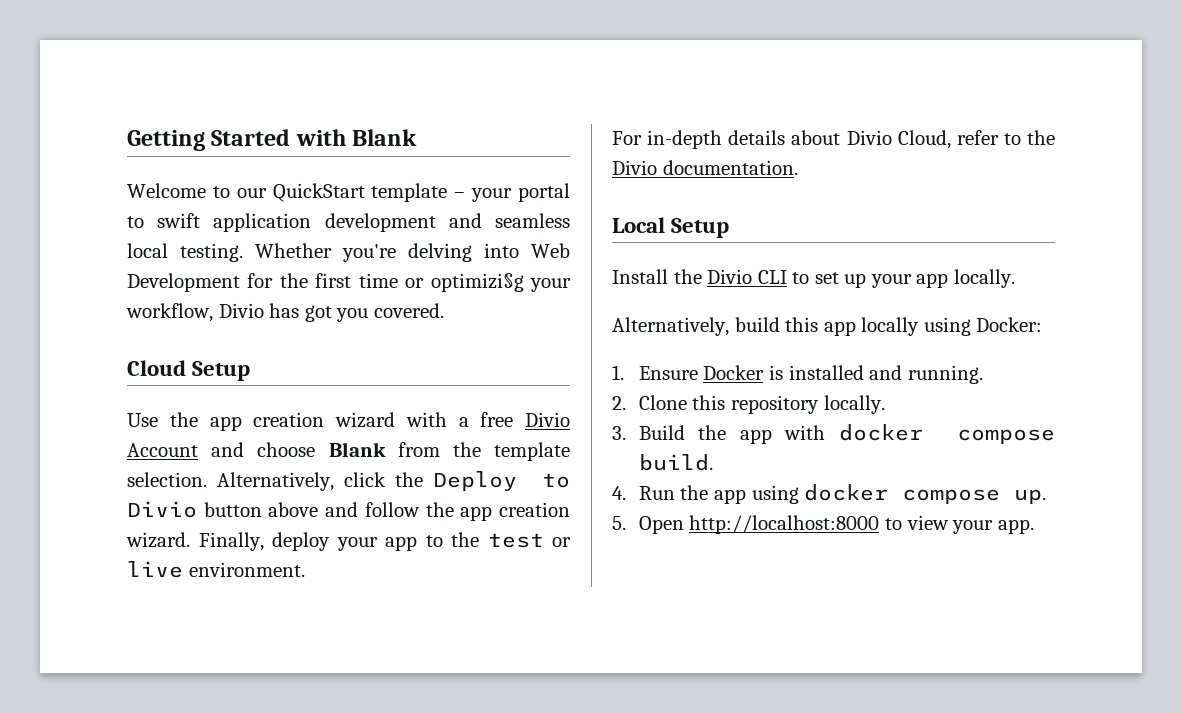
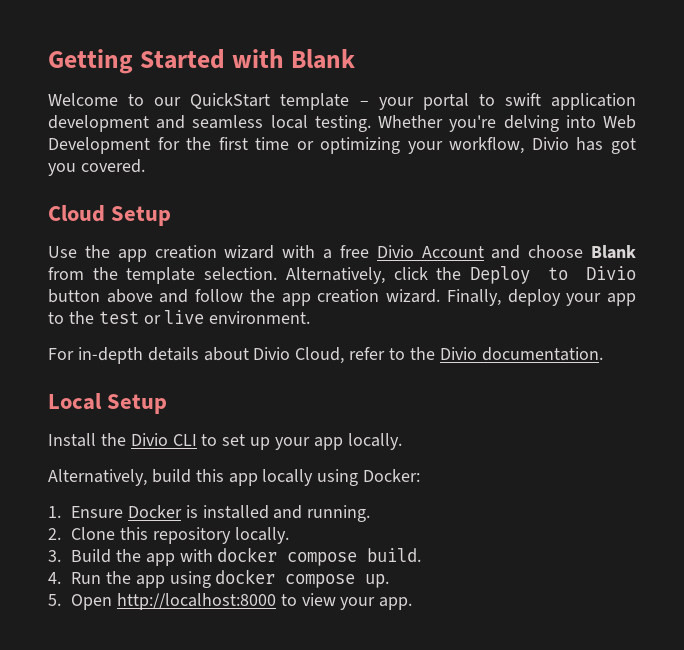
[430,273,524,292] optimizi§g -> [320,137,401,154] optimizing

